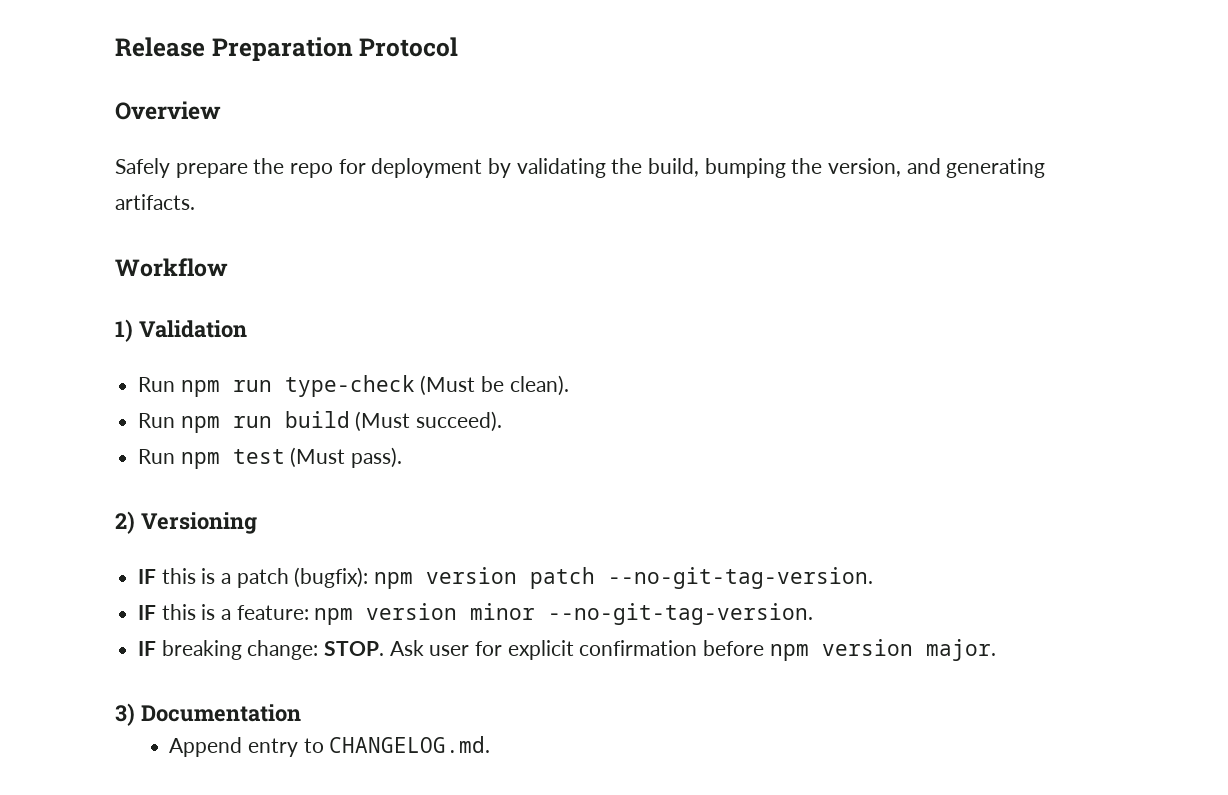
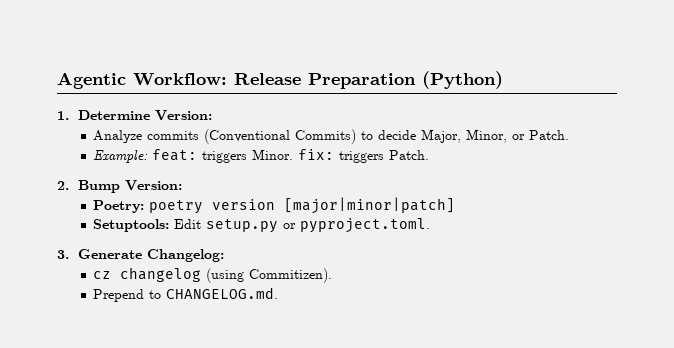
[115,37,459,61] [115,101,221,120] [115,158,1046,178] [115,194,195,210] [115,258,228,277] [115,319,247,342] [138,375,569,397] [138,411,503,433] [138,447,403,469] [115,511,257,534] [138,567,874,589] [138,603,814,625] [138,639,996,661] [115,703,301,726] [169,737,299,757] Release Preparation Protocol // Overview // Safely prepare the repo for deployment by validating the build, bumping the version, and generating artifacts. // Workflow // 1) Validation // Run npm run type-check (Must be clean). // Run npm run build (Must succeed). // Run npm test (Must pass). // 2) Versioning // IF this is a patch (bugfix): npm version patch --no-git-tag-version. // IF this is a feature: npm version minor --no-git-tag-version. // IF breaking change: STOP. Ask user for explicit confirmation before npm version major. // 3) Documentation // Append entry -> [57,71,503,89] [57,110,212,121] [93,129,570,144] [93,149,430,163] [57,180,182,193] [93,197,456,214] [93,218,431,233] [57,249,224,262] [93,267,333,283] [93,289,145,302] Agentic Workflow: Release Preparation (Python) // 1. Determine Version: // Analyze commits (Conventional Commits) to decide Major, Minor, or Patch. // Example: feat: triggers Minor. fix: triggers Patch. // 2. Bump Version: // Poetry: poetry version [major|minor|patch] // Setuptools: Edit setup.py or pyproject.toml. // 3. Generate Changelog: // cz changelog (using Commitizen). // Prepend

